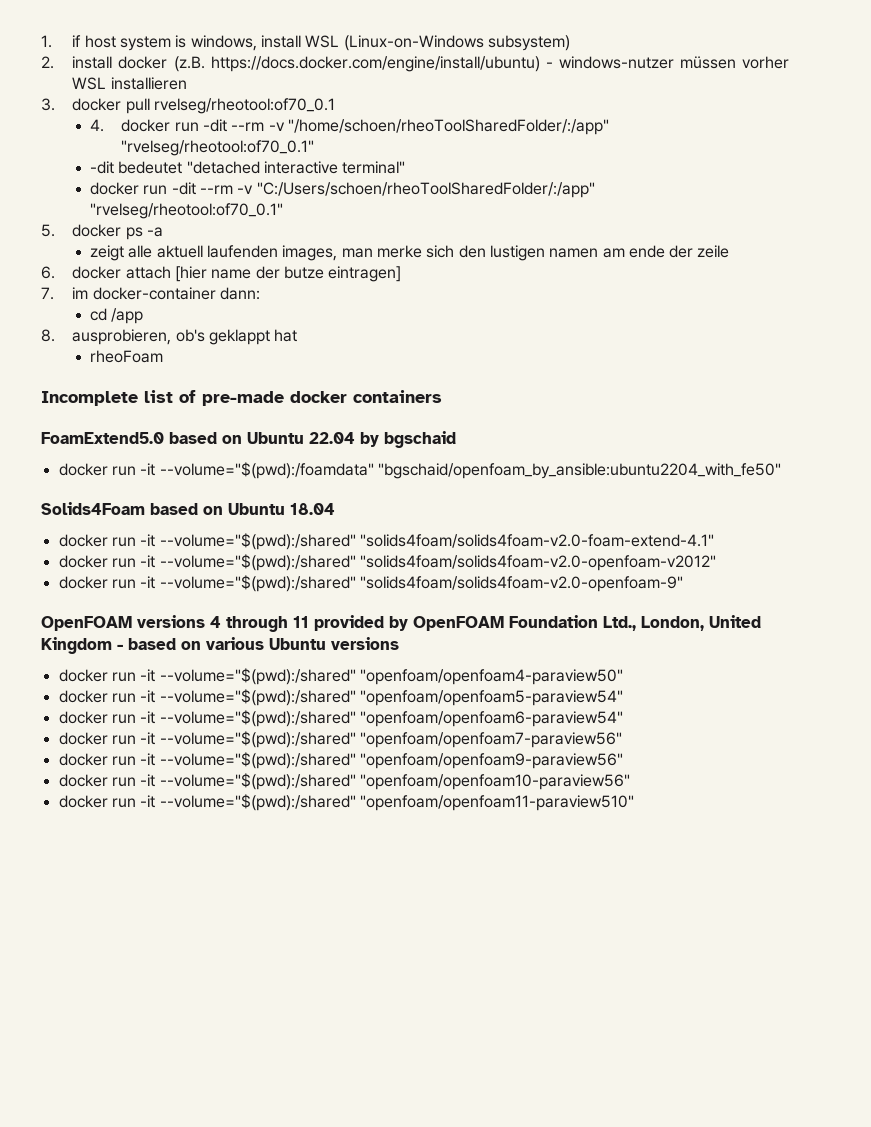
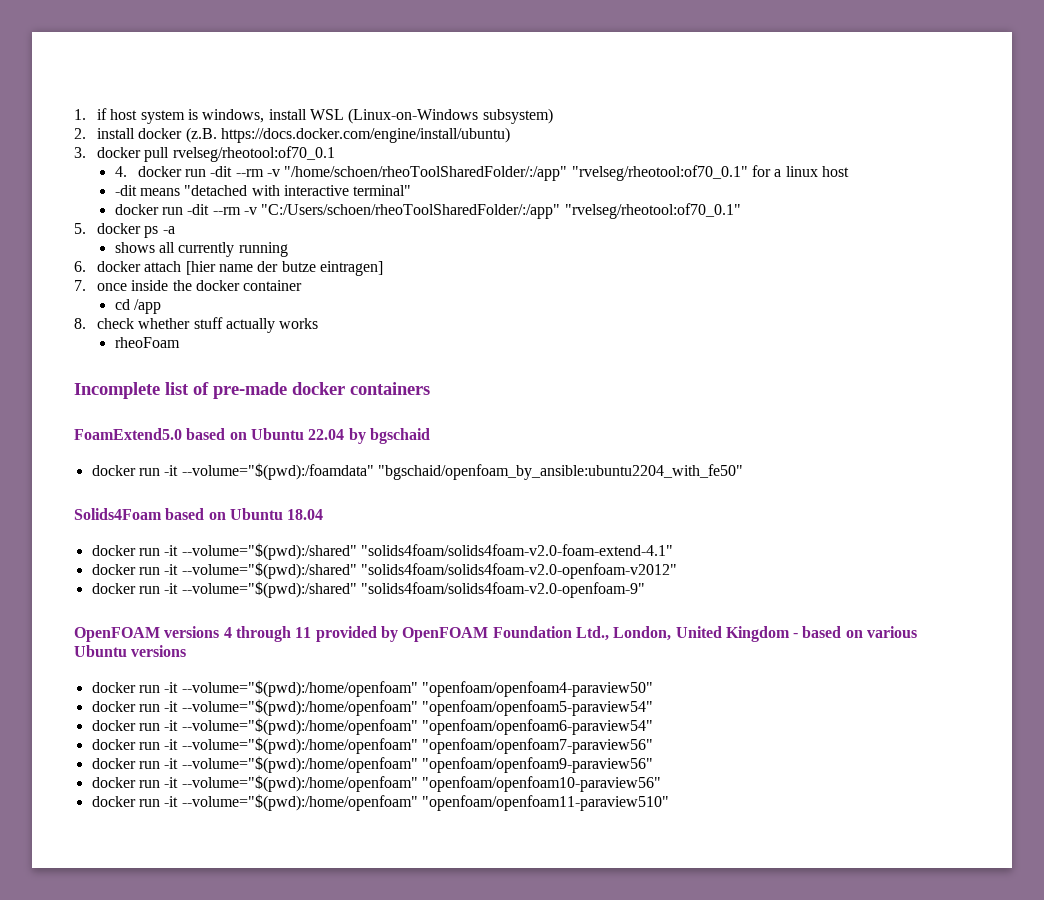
[545,56,789,69] [72,77,187,90] - windows-nutzer müssen vorher WSL installieren -> (510, 135) none
[89,161,260,174] // -dit bedeutet "detached -> [751,165,849,177] [114,185,280,196] for a linux host // -dit means "detached with
[89,245,730,261] zeigt alle aktuell laufenden images, man merke sich den lustigen namen am ende der zeile -> [114,242,288,257] shows all currently running
[72,287,261,300] [89,308,144,324] [41,329,298,345] im docker-container dann: // cd /app // 8. ausprobieren, ob's geklappt hat -> [97,280,303,291] [114,299,161,314] [74,317,319,333] once inside the docker container // cd /app // 8. check whether stuff actually works
[159,668,356,685] --volume="$(pwd):/shared" -> [181,680,418,697] --volume="$(pwd):/home/openfoam"
[159,689,356,706] --volume="$(pwd):/shared" -> [181,699,418,716] --volume="$(pwd):/home/openfoam"
[159,710,356,727] --volume="$(pwd):/shared" -> [181,718,418,735] --volume="$(pwd):/home/openfoam"
[159,731,356,748] --volume="$(pwd):/shared" -> [181,737,418,754] --volume="$(pwd):/home/openfoam"
[159,752,356,769] --volume="$(pwd):/shared" -> [181,756,418,773] --volume="$(pwd):/home/openfoam"
[159,773,356,790] --volume="$(pwd):/shared" -> [181,775,418,792] --volume="$(pwd):/home/openfoam"
[159,794,356,811] --volume="$(pwd):/shared" -> [181,794,418,811] --volume="$(pwd):/home/openfoam"

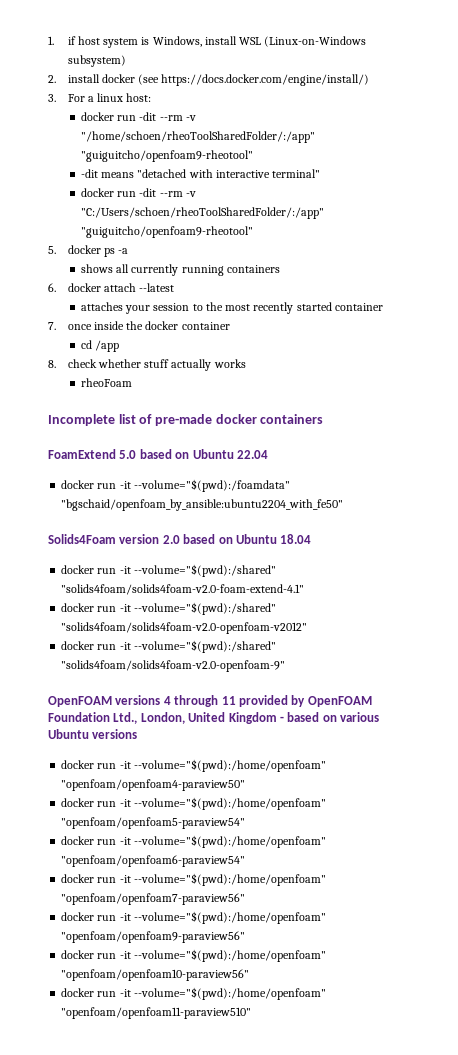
[202,109,265,123] windows, -> [152,36,202,47] Windows,
[185,127,510,143] (z.B. https://docs.docker.com/engine/install/ubuntu) -> [138,74,370,86] (see https://docs.docker.com/engine/install/)
[97,146,335,162] [114,166,127,177] docker pull rvelseg/rheotool:of70_0.1 // 4. -> [67,93,152,102] For a linux host: //
[571,165,849,181] "rvelseg/rheotool:of70_0.1" for a linux host -> [80,150,253,162] "guiguitcho/openfoam9-rheotool"
[564,203,741,219] "rvelseg/rheotool:of70_0.1" -> [80,226,253,238] "guiguitcho/openfoam9-rheotool"
(288, 249) none -> [226,265,280,273] containers
[185,261,383,276] [hier name der butze eintragen] -> [139,283,175,292] [80,302,383,314] --latest // attaches your session to the most recently started container
[74,428,182,440] FoamExtend5.0 -> [48,449,137,459] FoamExtend 5.0
[348,428,430,444] by bgschaid -> (268, 454) none
(162, 514) none -> [119,534,180,544] version 2.0

